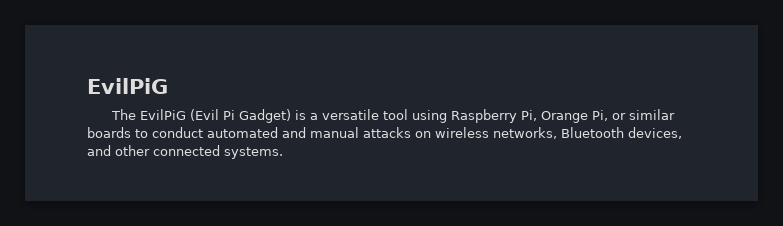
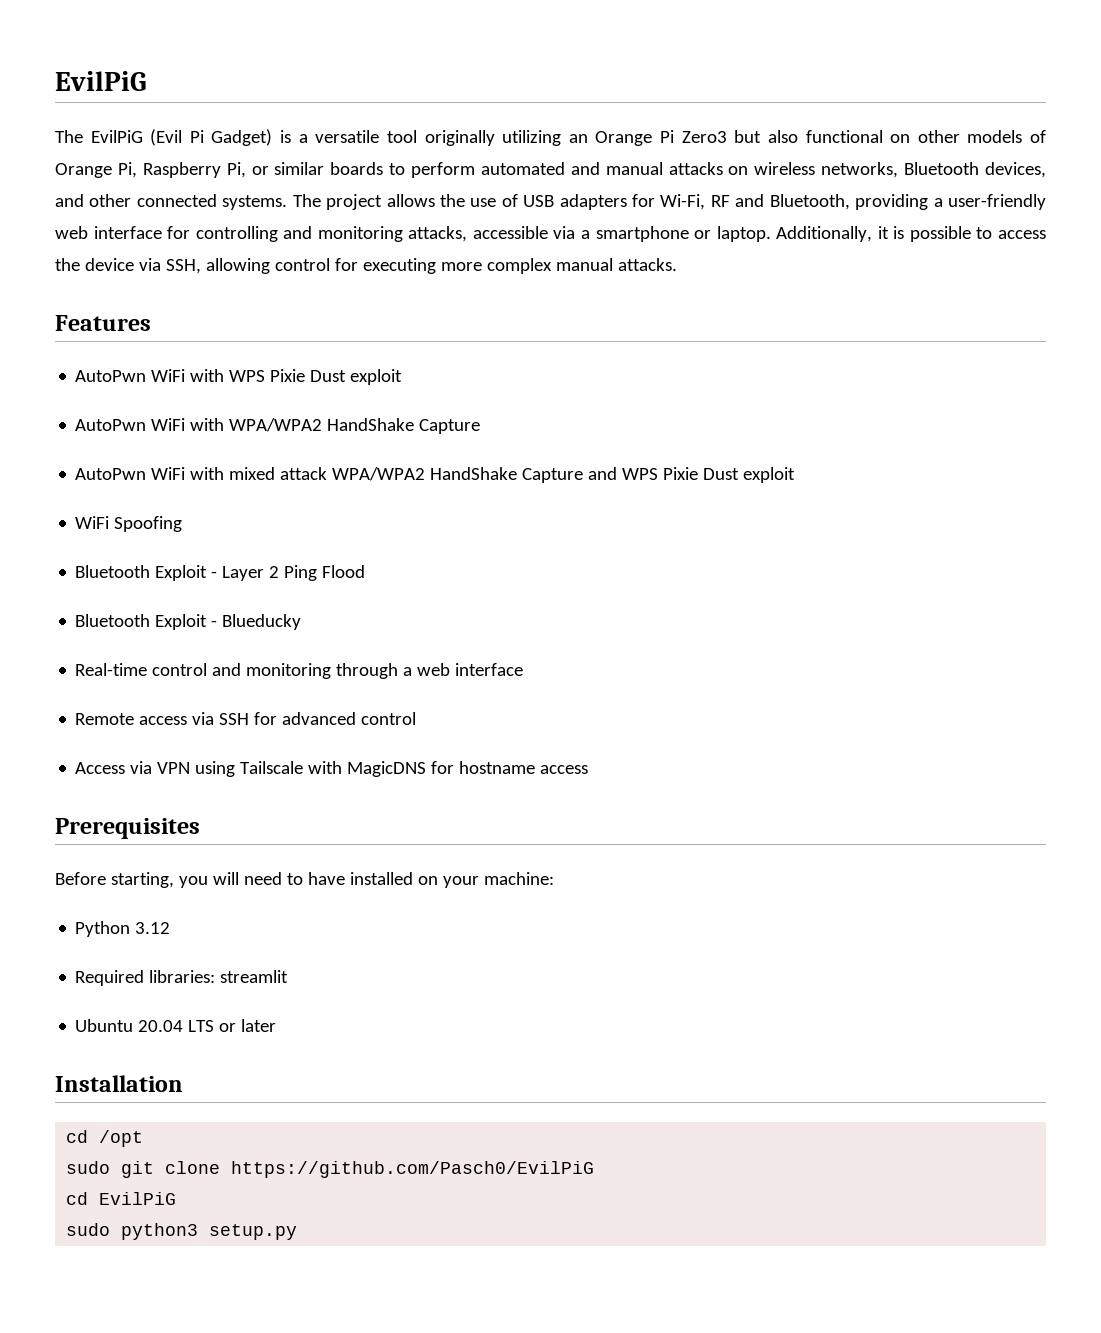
[412,109,589,123] using Raspberry Pi, Orange -> [424,130,1046,146] [55,162,221,178] originally utilizing an Orange Pi Zero3 but also functional on other models of Orange Pi, Raspberry
[152,127,203,138] conduct -> [411,162,476,178] perform
(283, 153) none -> [292,194,1047,210] [55,226,1046,242] [55,258,677,274] [55,315,151,331] [75,369,403,385] [75,418,481,434] [75,467,796,483] [75,516,183,532] [75,565,366,581] [75,614,302,630] [75,663,524,679] [75,712,417,725] [75,761,589,777] [55,818,200,839] [55,872,554,888] [75,921,171,937] [75,970,289,986] [75,1019,277,1032] [55,1075,183,1092] [66,1130,144,1147] [66,1161,595,1178] [66,1192,177,1205] [66,1223,298,1240] The project allows the use of USB adapters for Wi-Fi, RF and Bluetooth, providing a user-friendly web interface for controlling and monitoring attacks, accessible via a smartphone or laptop. Additionally, it is possible to access the device via SSH, allowing control for executing more complex manual attacks. // Features // AutoPwn WiFi with WPS Pixie Dust exploit // AutoPwn WiFi with WPA/WPA2 HandShake Capture // AutoPwn WiFi with mixed attack WPA/WPA2 HandShake Capture and WPS Pixie Dust exploit // WiFi Spoofing // Bluetooth Exploit - Layer 2 Ping Flood // Bluetooth Exploit - Blueducky // Real-time control and monitoring through a web interface // Remote access via SSH for advanced control // Access via VPN using Tailscale with MagicDNS for hostname access // Prerequisites // Before starting, you will need to have installed on your machine: // Python 3.12 // Required libraries: streamlit // Ubuntu 20.04 LTS or later // Installation // cd /opt // sudo git clone https://github.com/Pasch0/EvilPiG // cd EvilPiG // sudo python3 setup.py

